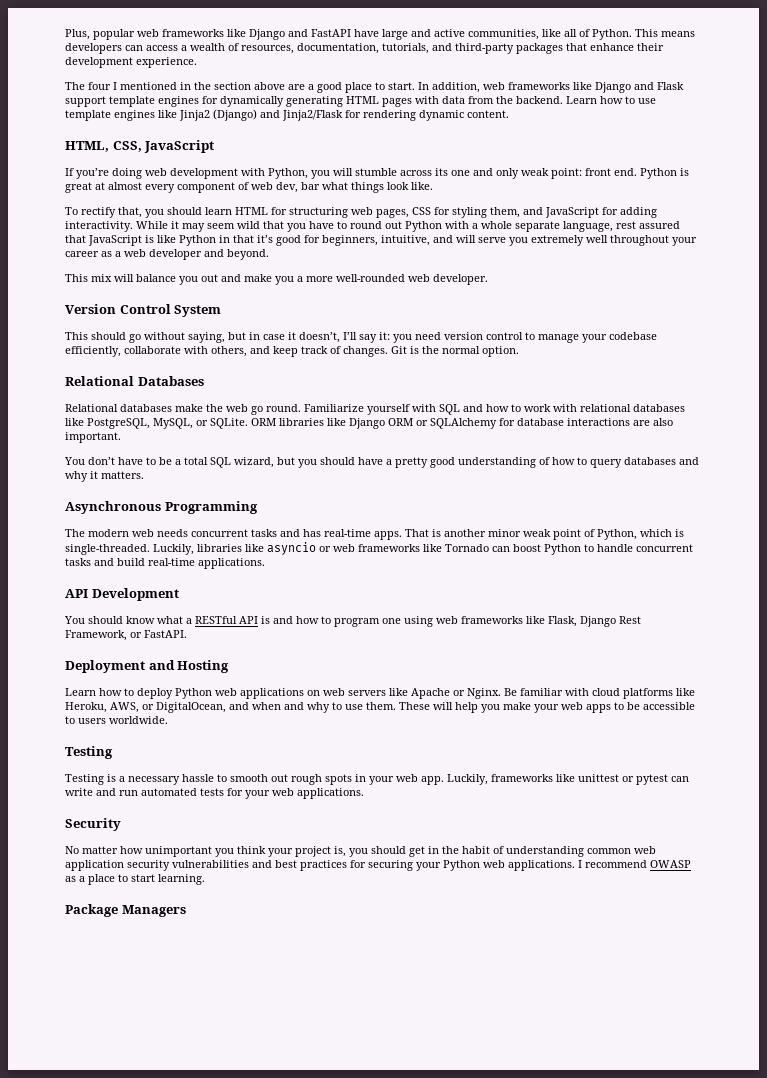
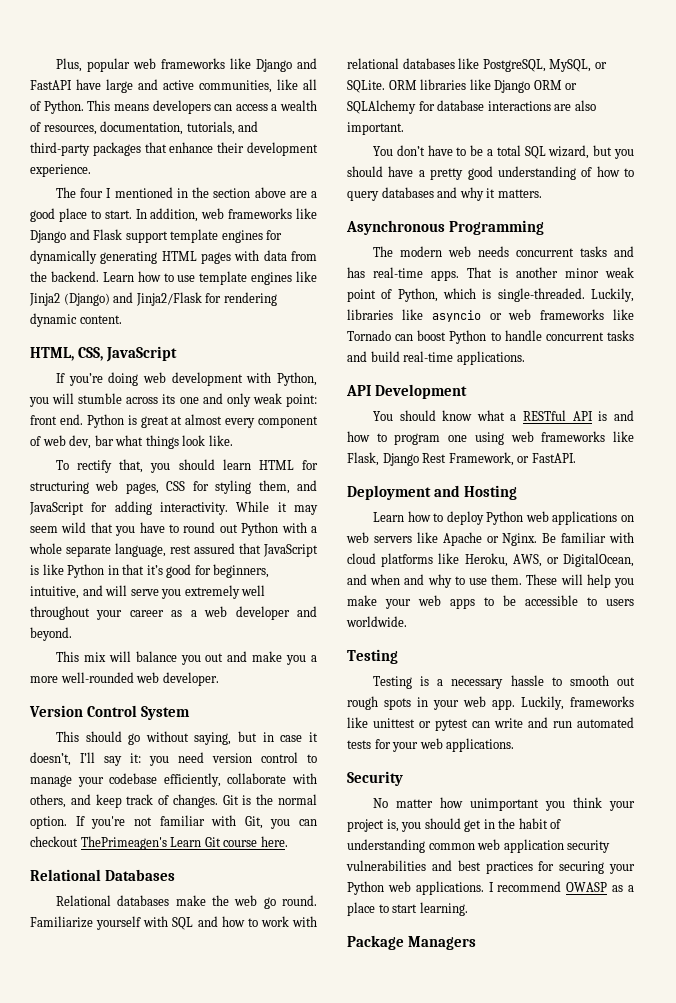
(519, 351) none -> [75,815,317,829] [30,836,288,850] If you're not familiar with Git, you can checkout ThePrimeagen's Learn Git course here.

